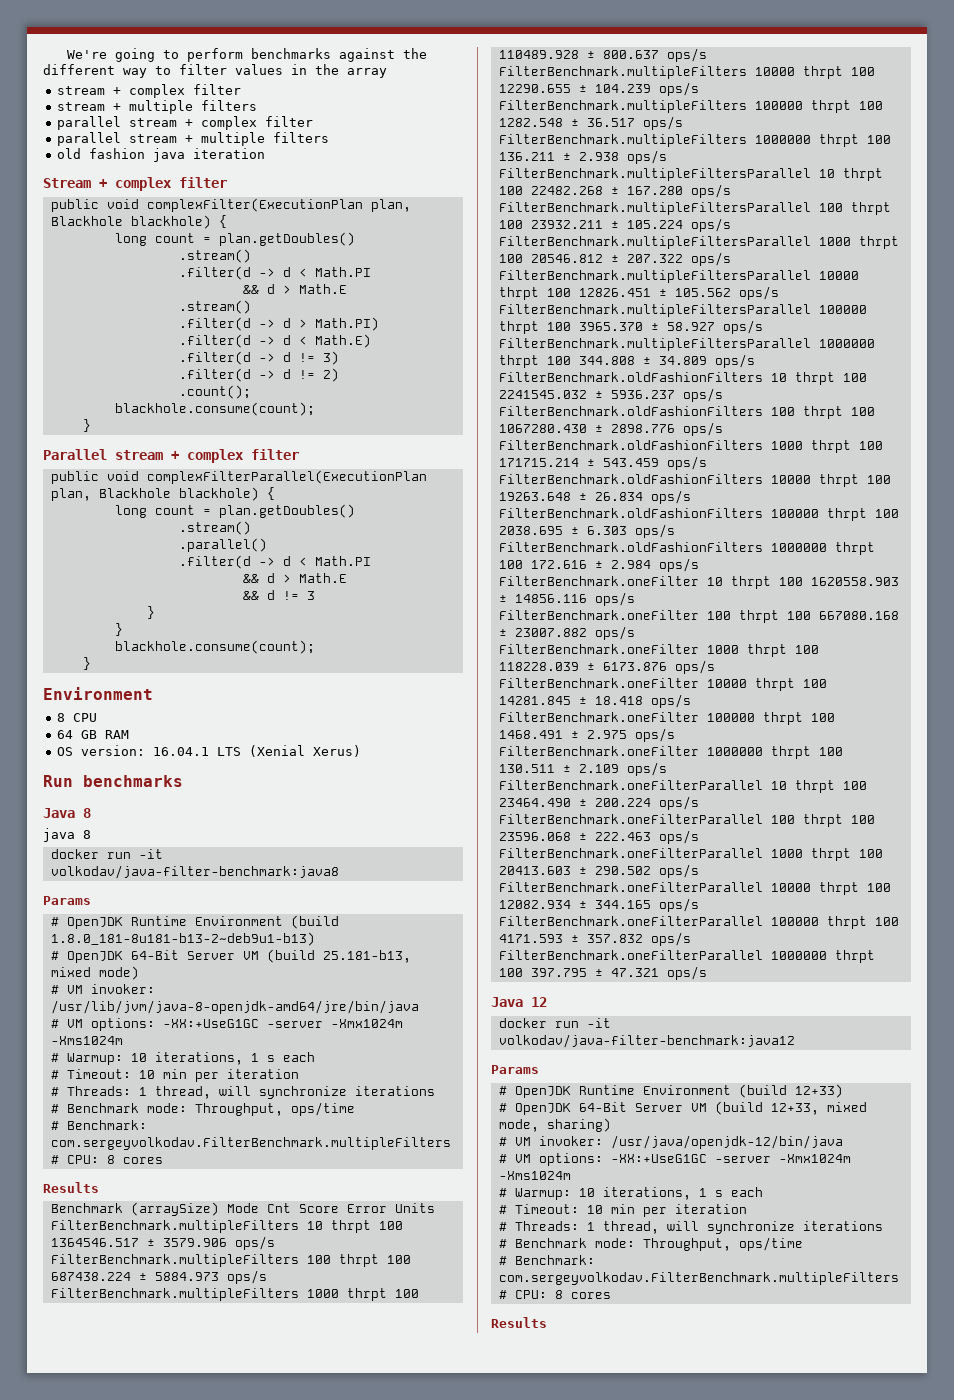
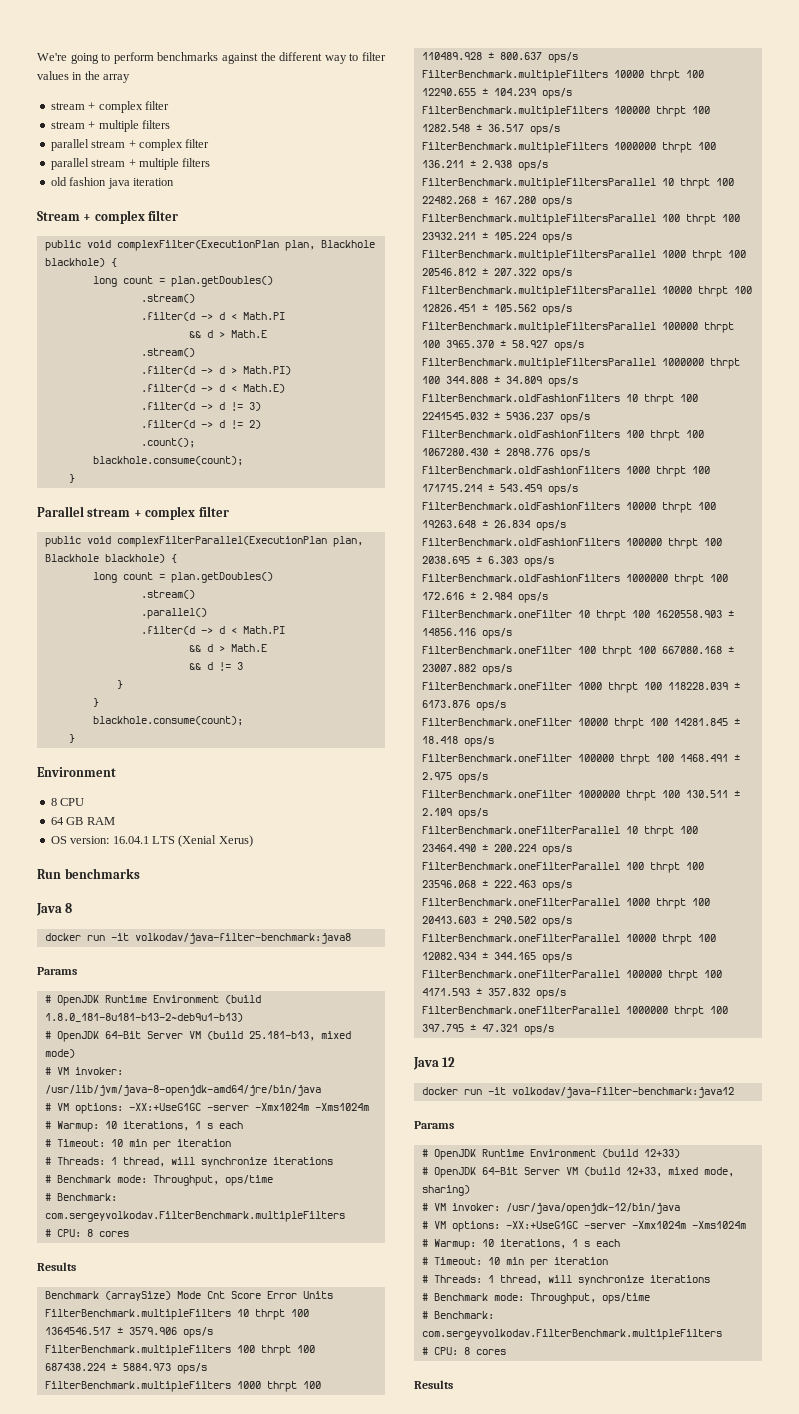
[43,828,91,842] // java 8 -> (73, 908) none

